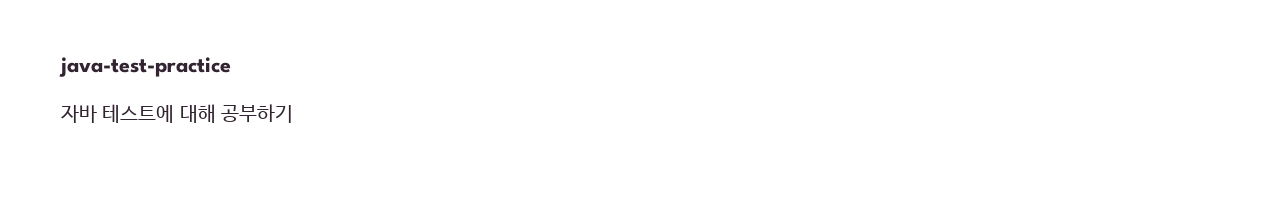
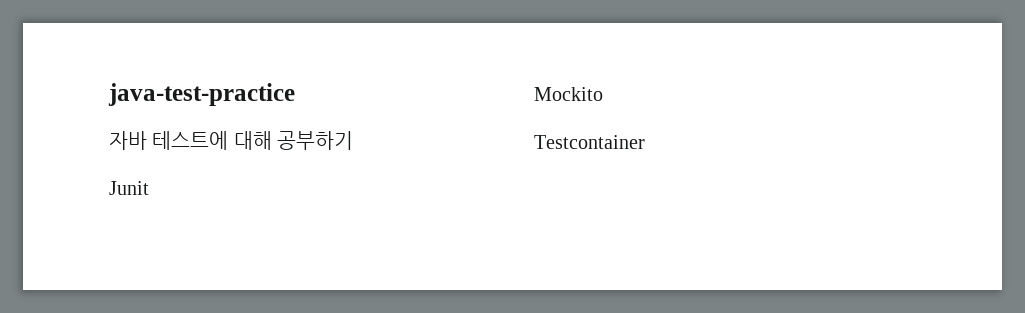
(294, 113) none -> [109,181,149,195] [534,87,603,101] [534,135,645,149] // Junit // Mockito // Testcontainer

